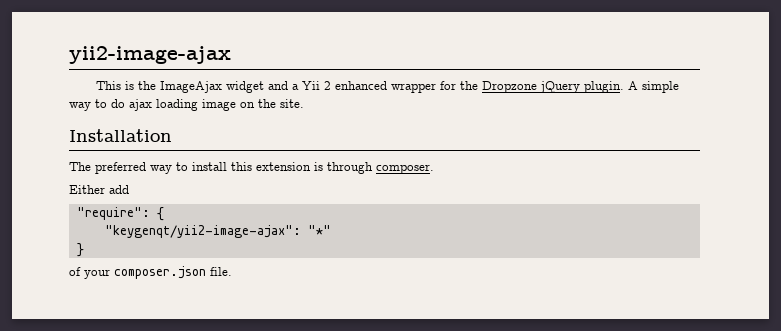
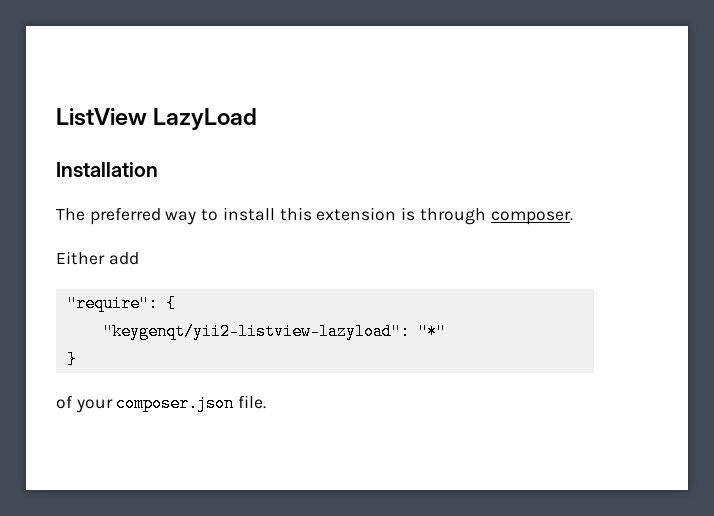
[69,46,231,64] [95,81,679,93] [69,99,304,111] yii2-image-ajax // This is the ImageAjax widget and a Yii 2 enhanced wrapper for the Dropzone jQuery plugin. A simple way to do ajax loading image on the site. -> [56,108,258,130] ListView LazyLoad
[104,225,301,238] "keygenqt/yii2-image-ajax": -> [102,323,410,340] "keygenqt/yii2-listview-lazyload":

